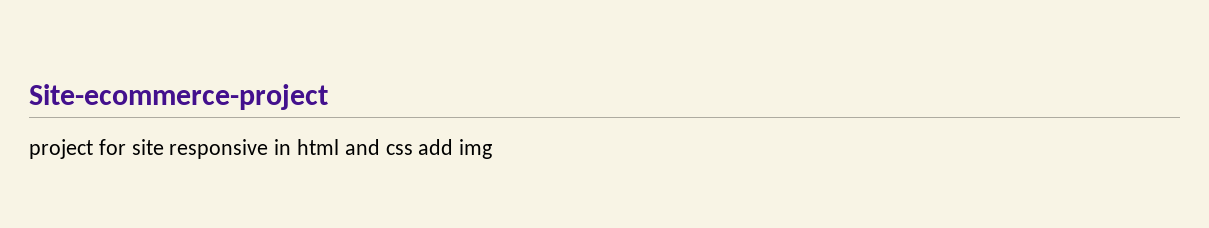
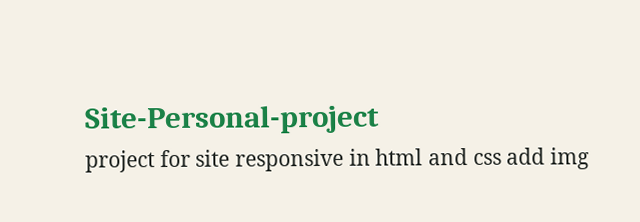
[29,84,328,110] Site-ecommerce-project -> [84,104,380,135] Site-Personal-project

